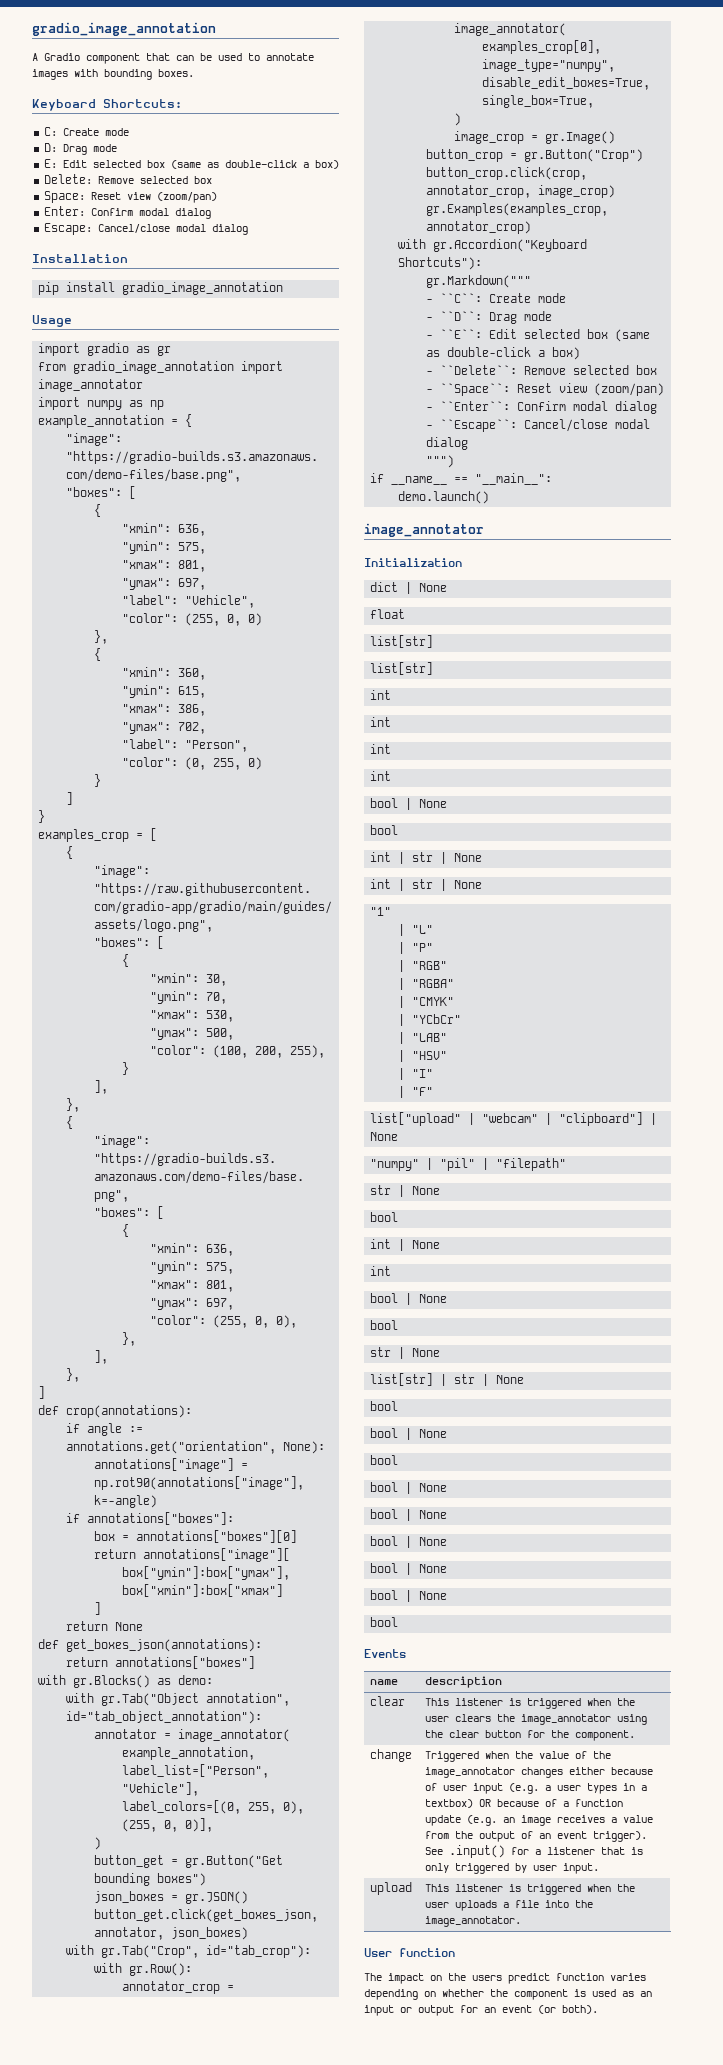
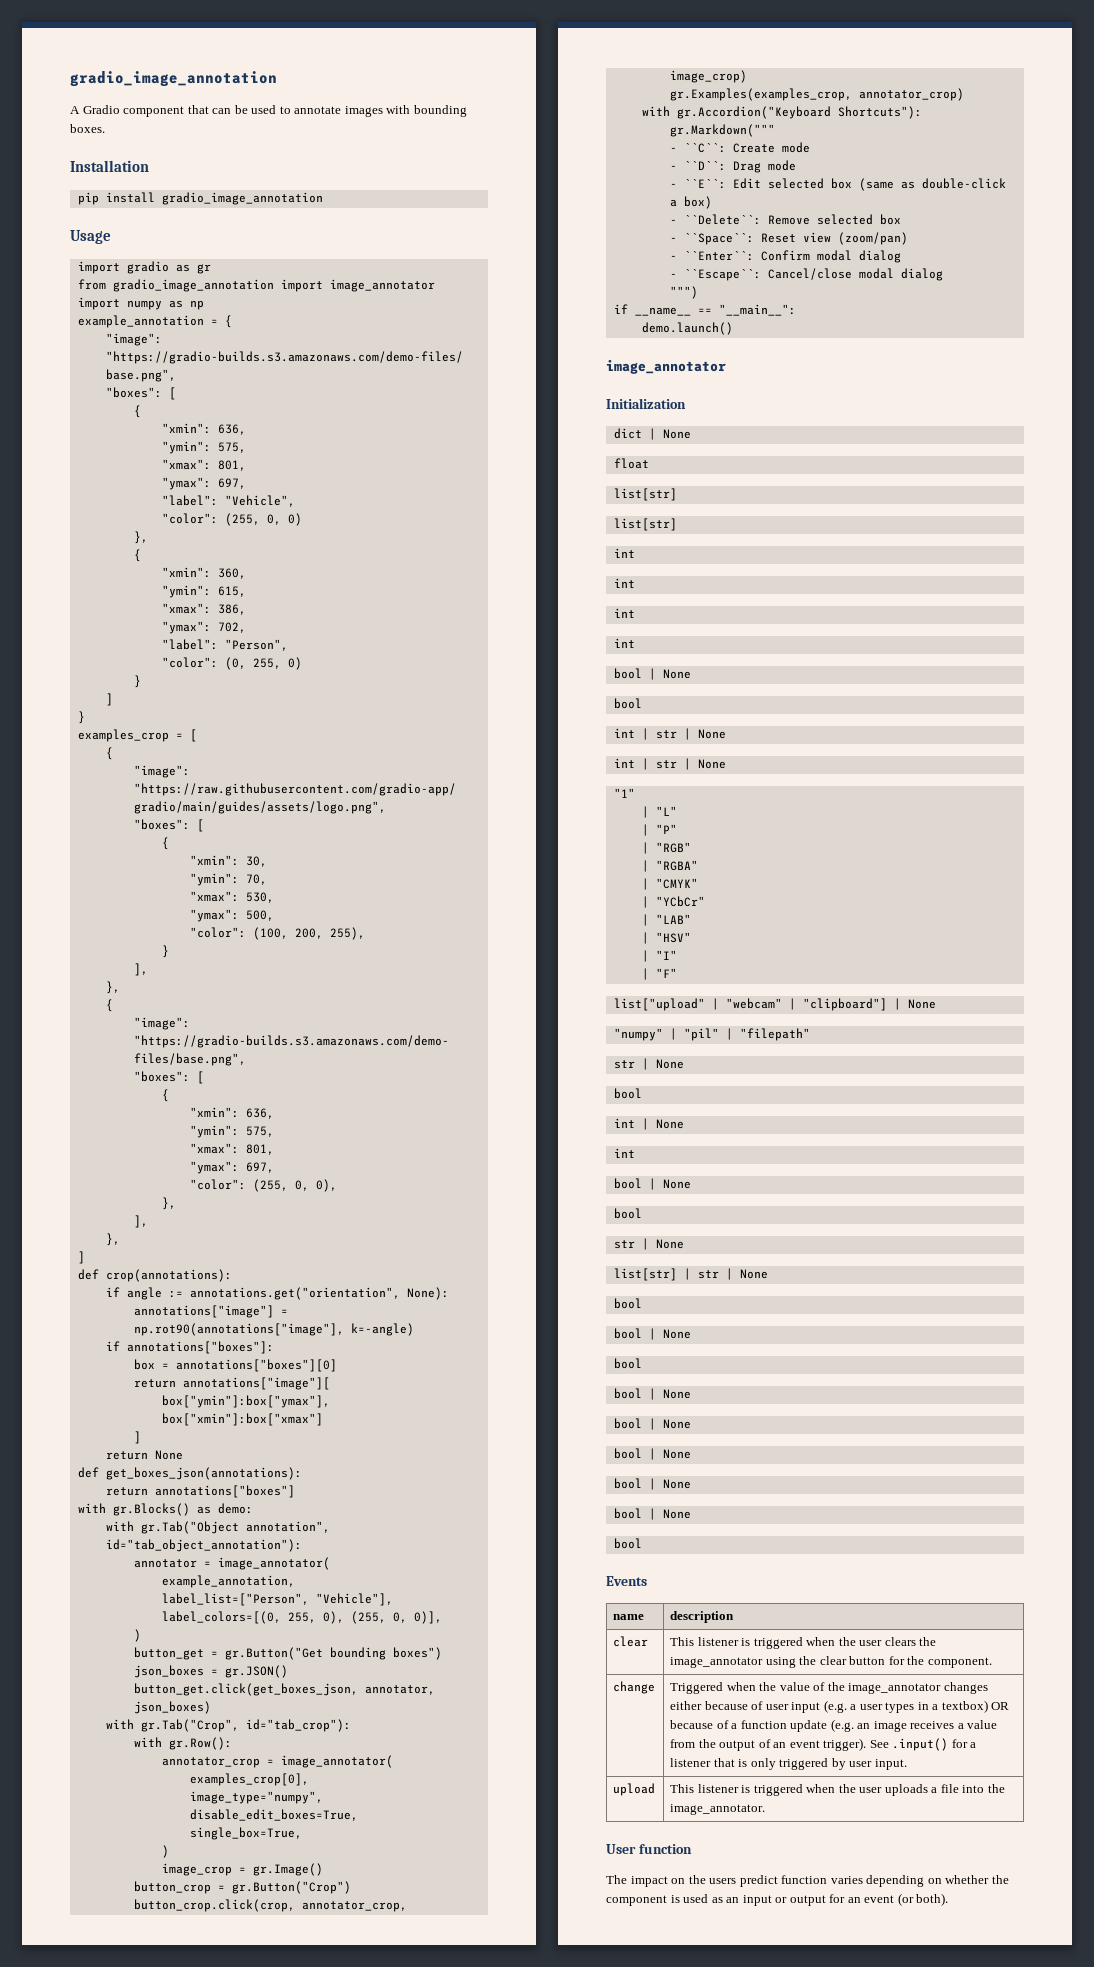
[32,99,182,111] [43,127,129,136] [43,143,117,155] [43,159,339,169] [43,174,212,184] [43,191,217,203] [43,206,211,219] [43,223,248,235] // Keyboard Shortcuts: // C: Create mode // D: Drag mode // E: Edit selected box (same as double-click a box) // Delete: Remove selected box // Space: Reset view (zoom/pan) // Enter: Confirm modal dialog // Escape: Cancel/close modal dialog -> (105, 128) none

